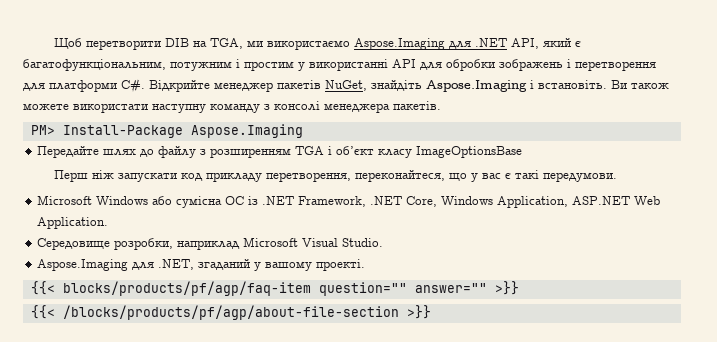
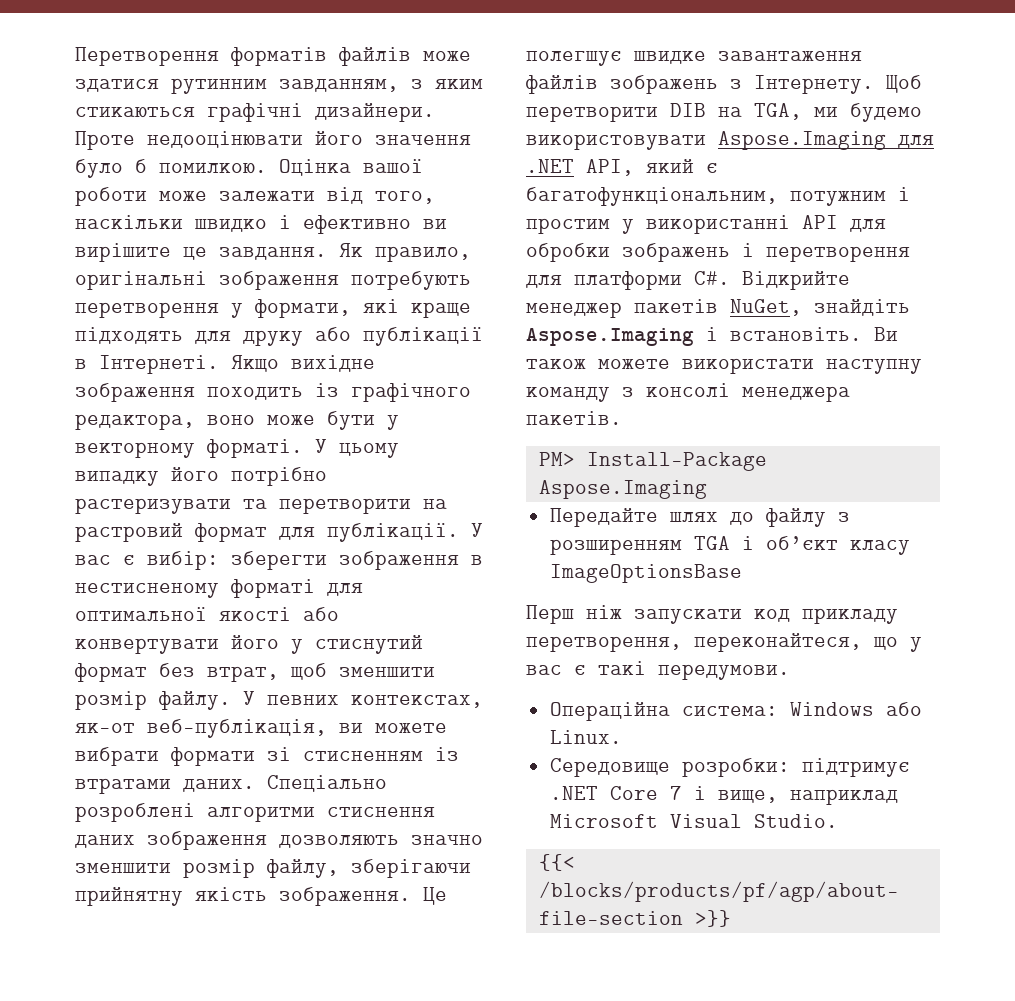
(54, 43) none -> [75,47,471,66] [75,78,483,94] [75,103,435,122] [75,131,471,150] [75,159,423,178] [75,187,435,206] [75,215,447,234] [75,243,471,262] [75,271,471,290] [75,299,471,318] [75,327,483,346] [75,355,375,374] [75,383,471,402] [75,411,399,430] [75,439,399,458] [75,467,327,486] [75,498,447,514] [75,523,483,542] [75,551,483,570] [75,579,363,598] [75,607,339,621] [75,635,423,654] [75,663,435,682] [75,691,483,710] [75,719,447,738] [75,747,459,766] [75,775,387,794] [75,803,435,822] [75,831,483,850] [75,859,471,878] [75,887,447,906] [526,50,862,66] [526,75,874,94] Перетворення форматів файлів може здатися рутинним завданням, з яким стикаються графічні дизайнери. Проте недооцінювати його значення було б помилкою. Оцінка вашої роботи може залежати від того, наскільки швидко і ефективно ви вирішите це завдання. Як правило, оригінальні зображення потребують перетворення у формати, які краще підходять для друку або публікації в Інтернеті. Якщо вихідне зображення походить із графічного редактора, воно може бути у векторному форматі. У цьому випадку його потрібно растеризувати та перетворити на растровий формат для публікації. У вас є вибір: зберегти зображення в нестисненому форматі для оптимальної якості або конвертувати його у стиснутий формат без втрат, щоб зменшити розмір файлу. У певних контекстах, як-от веб-публікація, ви можете вибрати формати зі стисненням із втратами даних. Спеціально розроблені алгоритми стиснення даних зображення дозволяють значно зменшити розмір файлу, зберігаючи прийнятну якість зображення. Це полегшує швидке завантаження файлів зображень з Інтернету.
[267,40,351,50] використаємо -> [850,103,922,122] [526,134,706,150] будемо використовувати
[37,195,661,208] [37,217,109,229] [37,237,384,250] [37,259,366,271] [30,281,519,296] Microsoft Windows або сумісна ОС із .NET Framework, .NET Core, Windows Application, ASP.NET Web Application. // Середовище розробки, наприклад Microsoft Visual Studio. // Aspose.Imaging для .NET, згаданий у вашому проекті. // {{< blocks/products/pf/agp/faq-item question="" answer="" >}} -> [549,702,922,721] [549,730,622,744] [549,758,910,777] [549,786,898,805] [549,814,838,828] Операційна система: Windows або Linux. // Середовище розробки: підтримує .NET Core 7 і вище, наприклад Microsoft Visual Studio.

